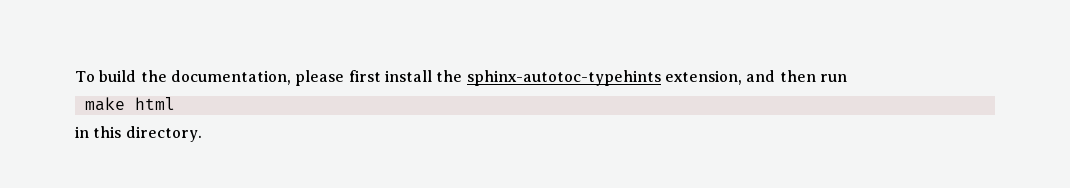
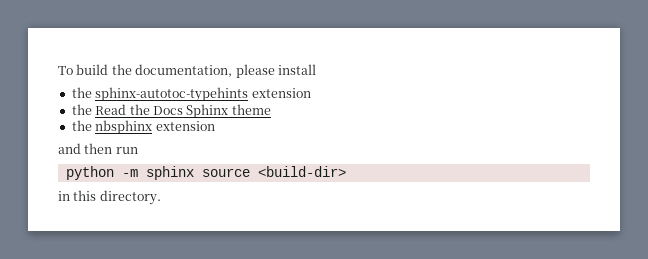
[348,70,381,82] first -> (275, 71) none
(432, 76) none -> (316, 69) //
[664,70,847,85] [84,97,175,111] extension, and then run // make html -> [251,88,311,98] [71,104,271,118] [71,120,215,134] [58,143,138,154] [65,166,346,180] extension // the Read the Docs Sphinx theme // the nbsphinx extension // and then run // python -m sphinx source <build-dir>

